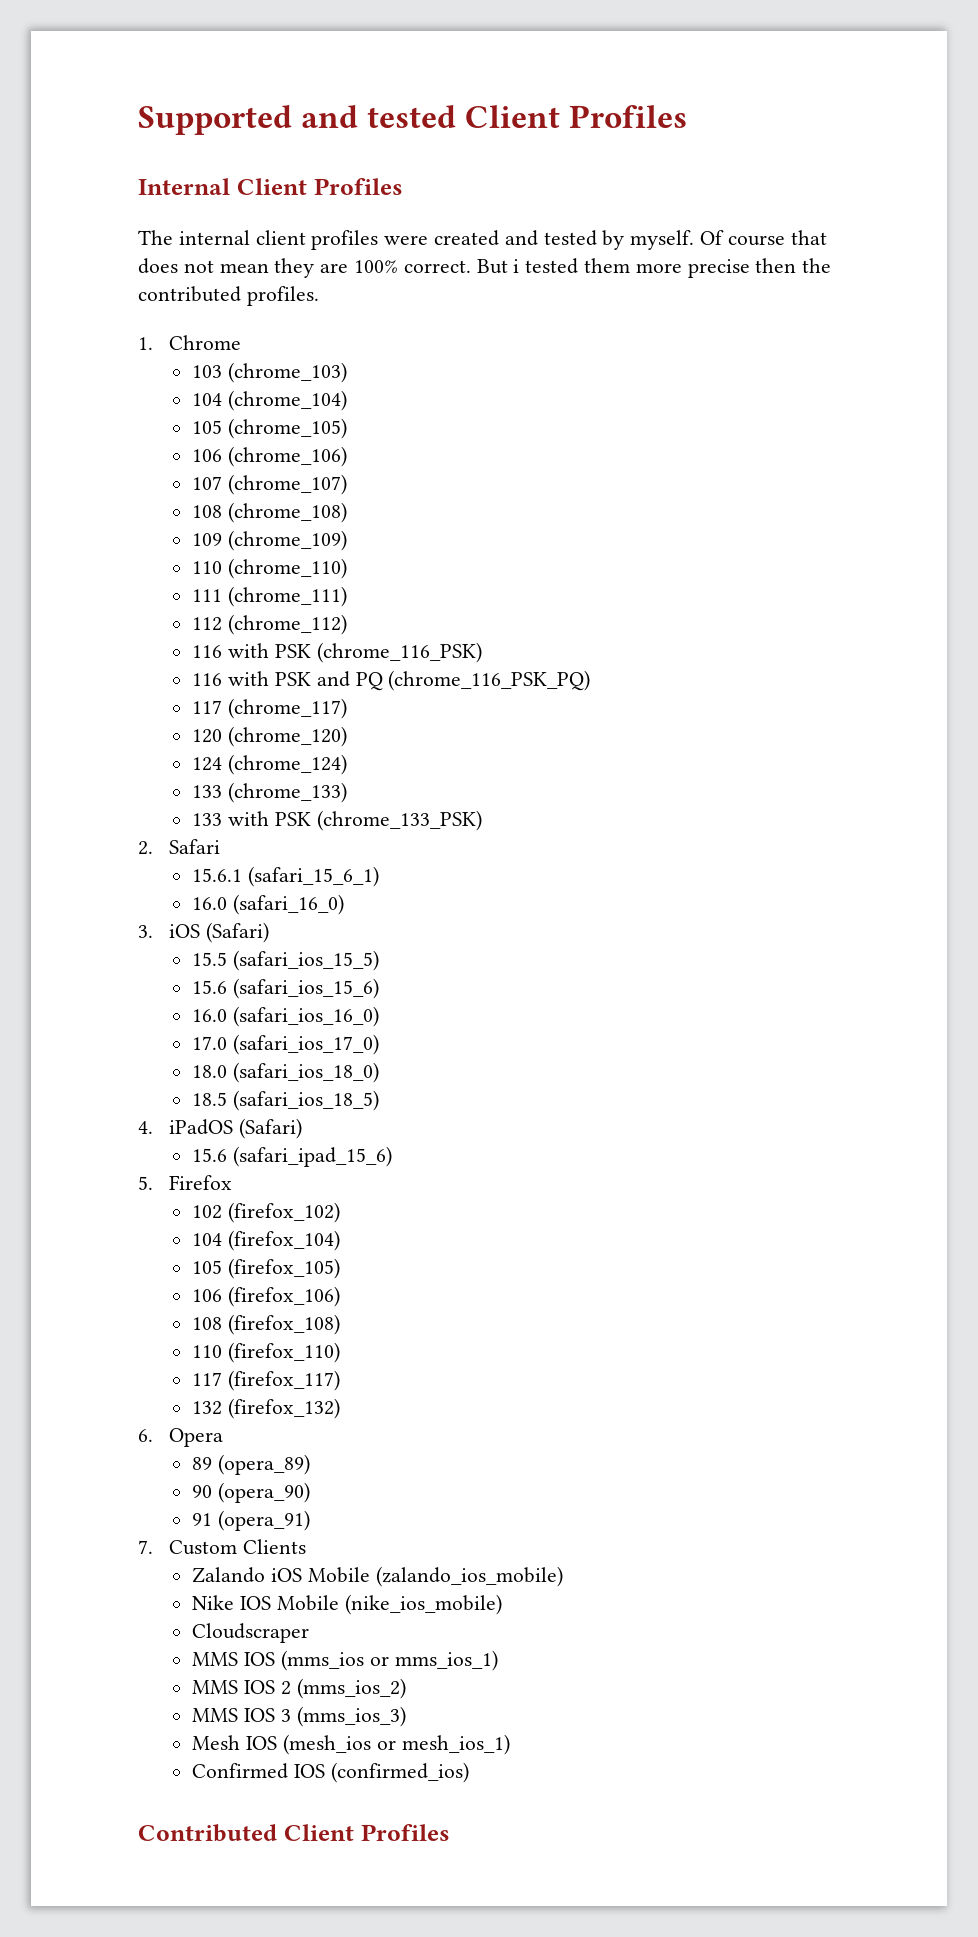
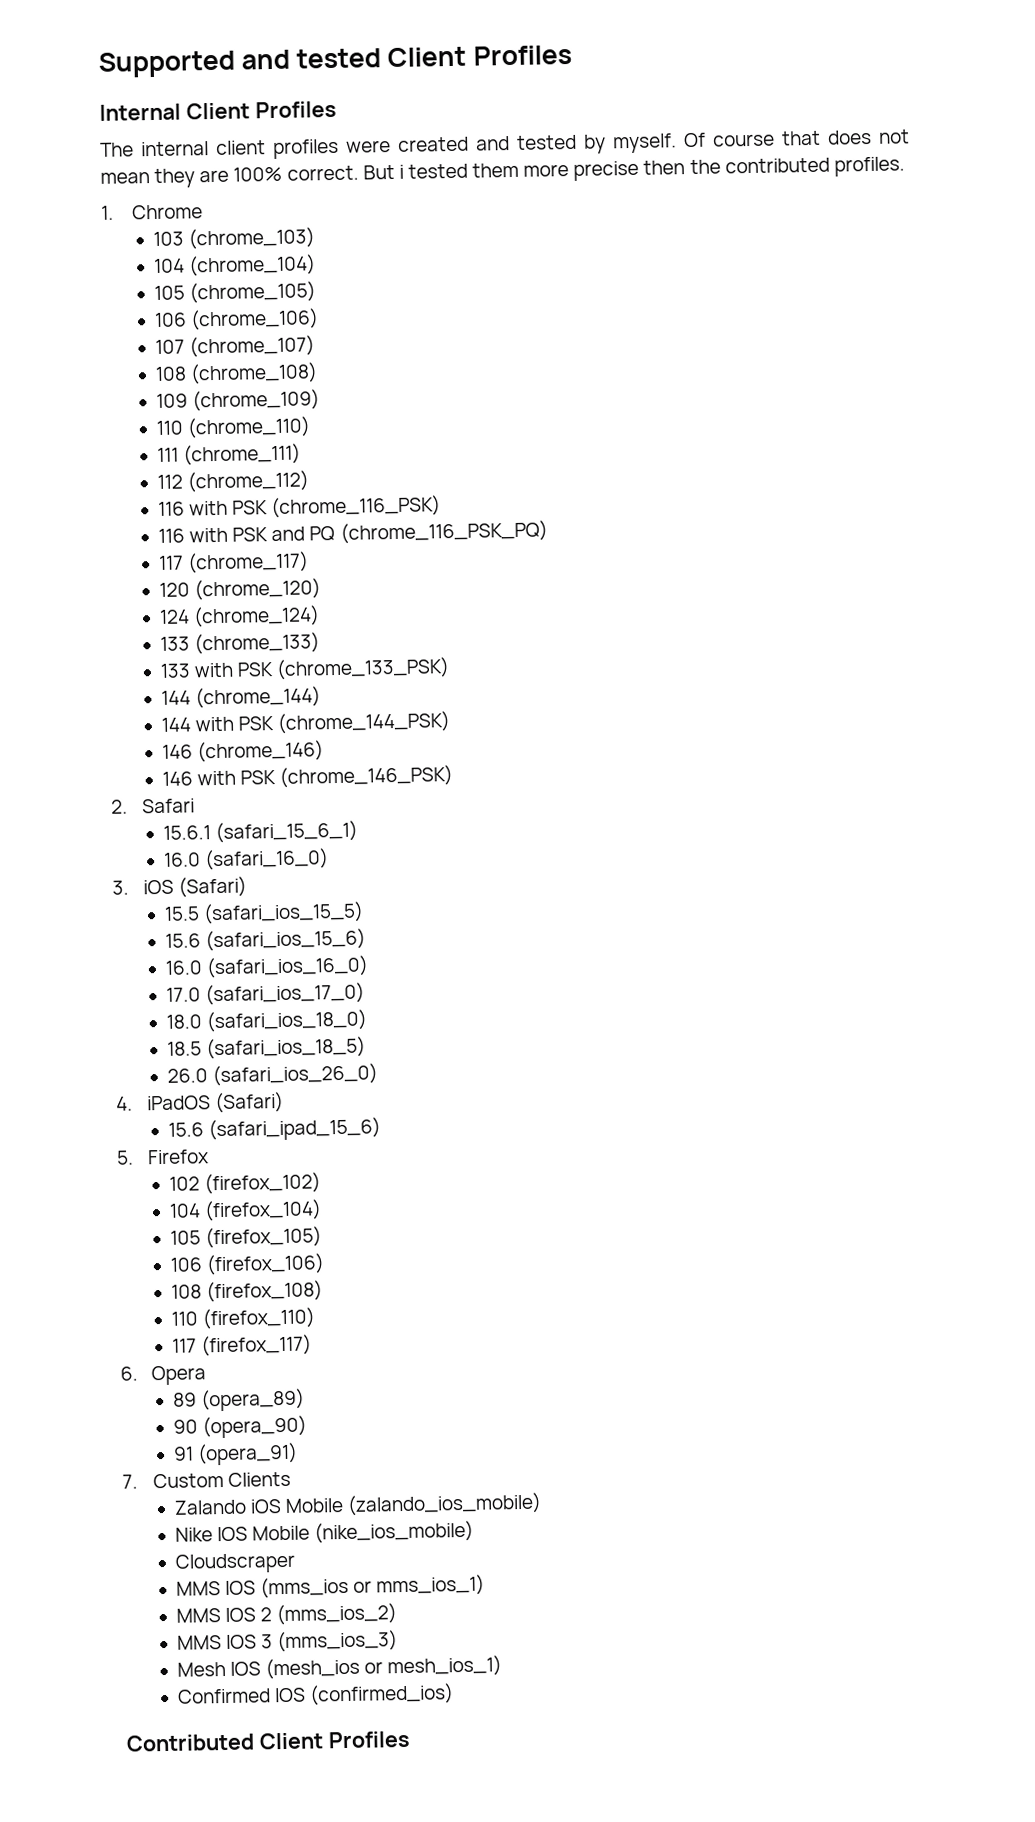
(482, 820) none -> [160,686,322,709] [160,711,451,734] [161,740,325,763] [161,765,454,788] // 144 (chrome_144) // 144 with PSK (chrome_144_PSK) // 146 (chrome_146) // 146 with PSK (chrome_146_PSK)
(380, 1100) none -> [166,1063,379,1087] // 26.0 (safari_ios_26_0)
[192,1398,341,1419] // 132 (firefox_132) -> (313, 1345) none

